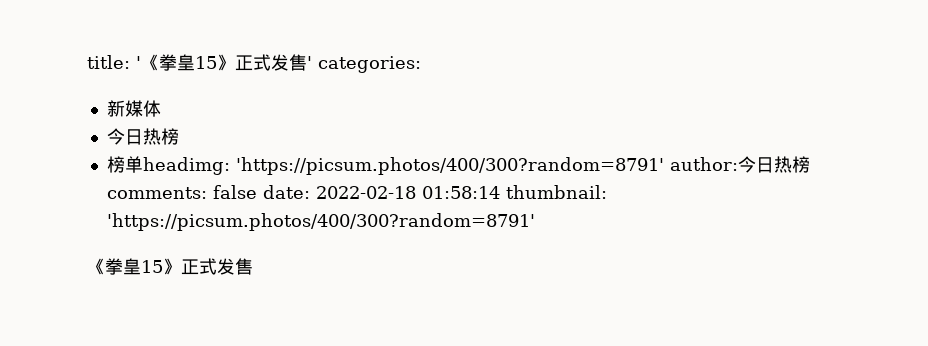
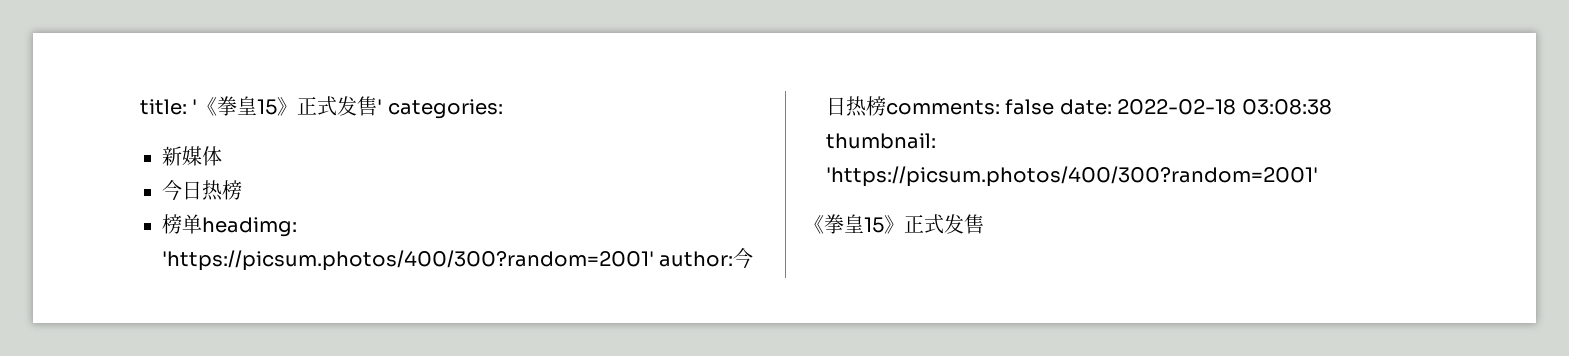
[235,157,664,175] 'https://picsum.photos/400/300?random=8791' -> [162,250,654,271] 'https://picsum.photos/400/300?random=2001'
[421,185,607,199] [106,213,535,231] 01:58:14 thumbnail: 'https://picsum.photos/400/300?random=8791' -> [1241,99,1332,115] [826,133,936,149] [826,166,1318,187] 03:08:38 thumbnail: 'https://picsum.photos/400/300?random=2001'

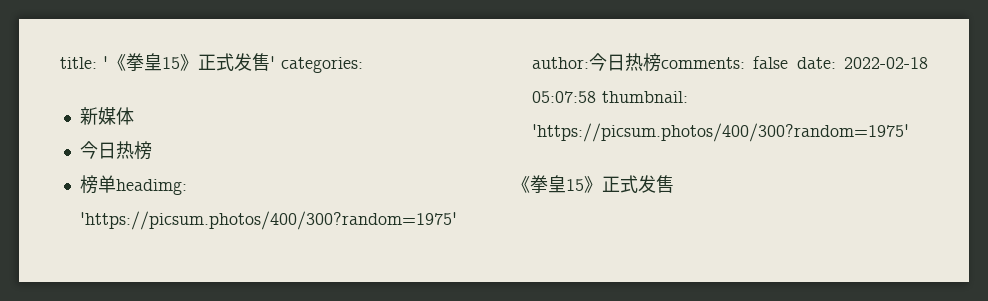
[162,250,654,271] 'https://picsum.photos/400/300?random=2001' -> [79,211,457,230] 'https://picsum.photos/400/300?random=1975'
[1241,99,1332,115] [826,133,936,149] [826,166,1318,187] 03:08:38 thumbnail: 'https://picsum.photos/400/300?random=2001' -> [531,91,688,103] [531,123,909,142] 05:07:58 thumbnail: 'https://picsum.photos/400/300?random=1975'

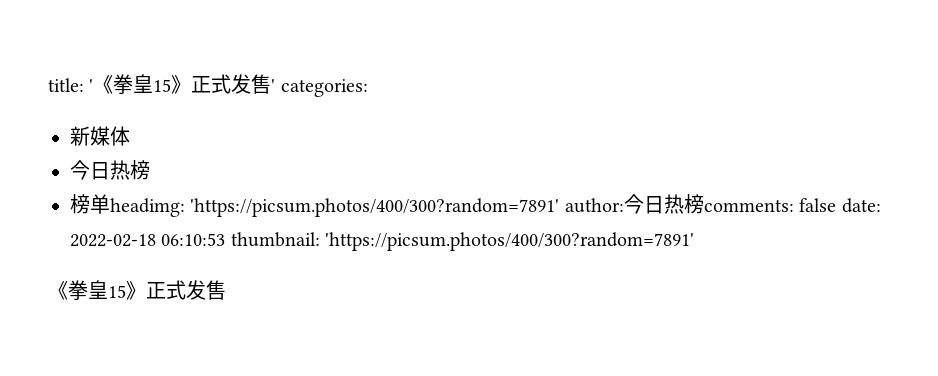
[79,211,457,230] 'https://picsum.photos/400/300?random=1975' -> [190,198,560,217] 'https://picsum.photos/400/300?random=7891'
[531,91,688,103] [531,123,909,142] 05:07:58 thumbnail: 'https://picsum.photos/400/300?random=1975' -> [161,232,695,251] 06:10:53 thumbnail: 'https://picsum.photos/400/300?random=7891'

